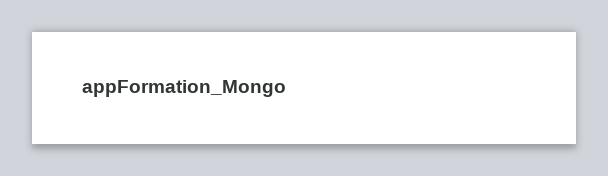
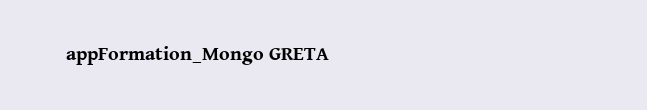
(286, 88) none -> [269,48,330,60] GRETA

